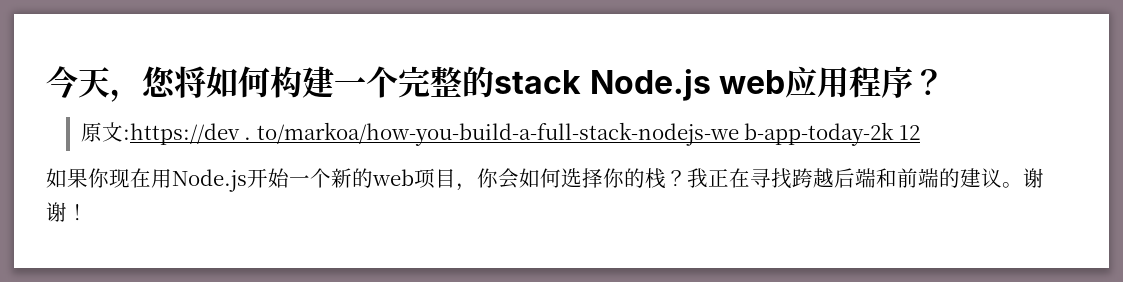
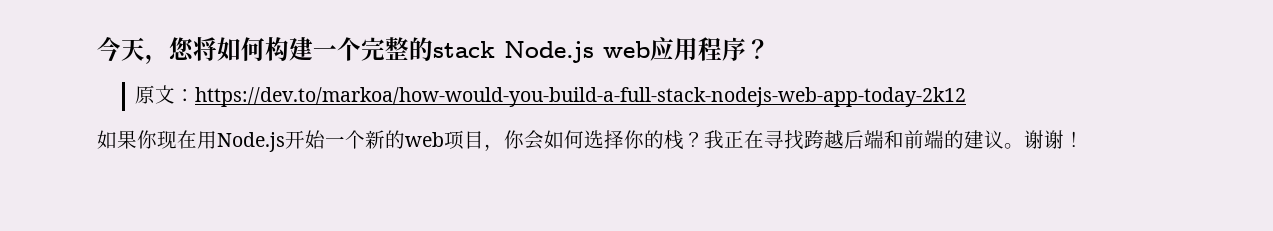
[122,122,920,146] :https://dev . to/markoa/how-you-build-a-full-stack-nodejs-we b-app-today-2k 12 -> [175,87,967,107] ：https://dev.to/markoa/how-would-you-build-a-full-stack-nodejs-web-app-today-2k12

